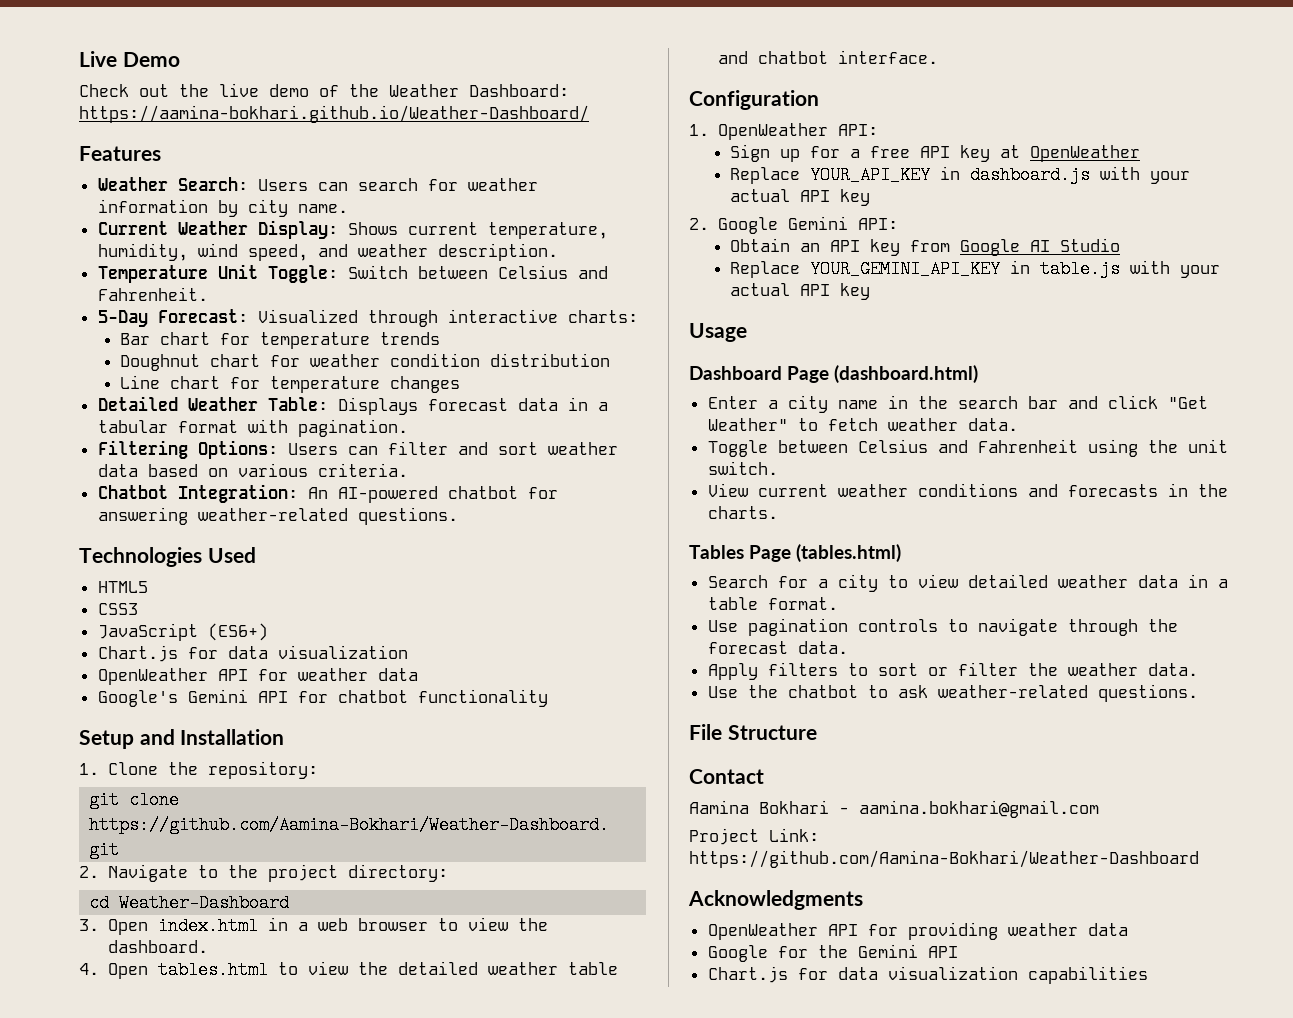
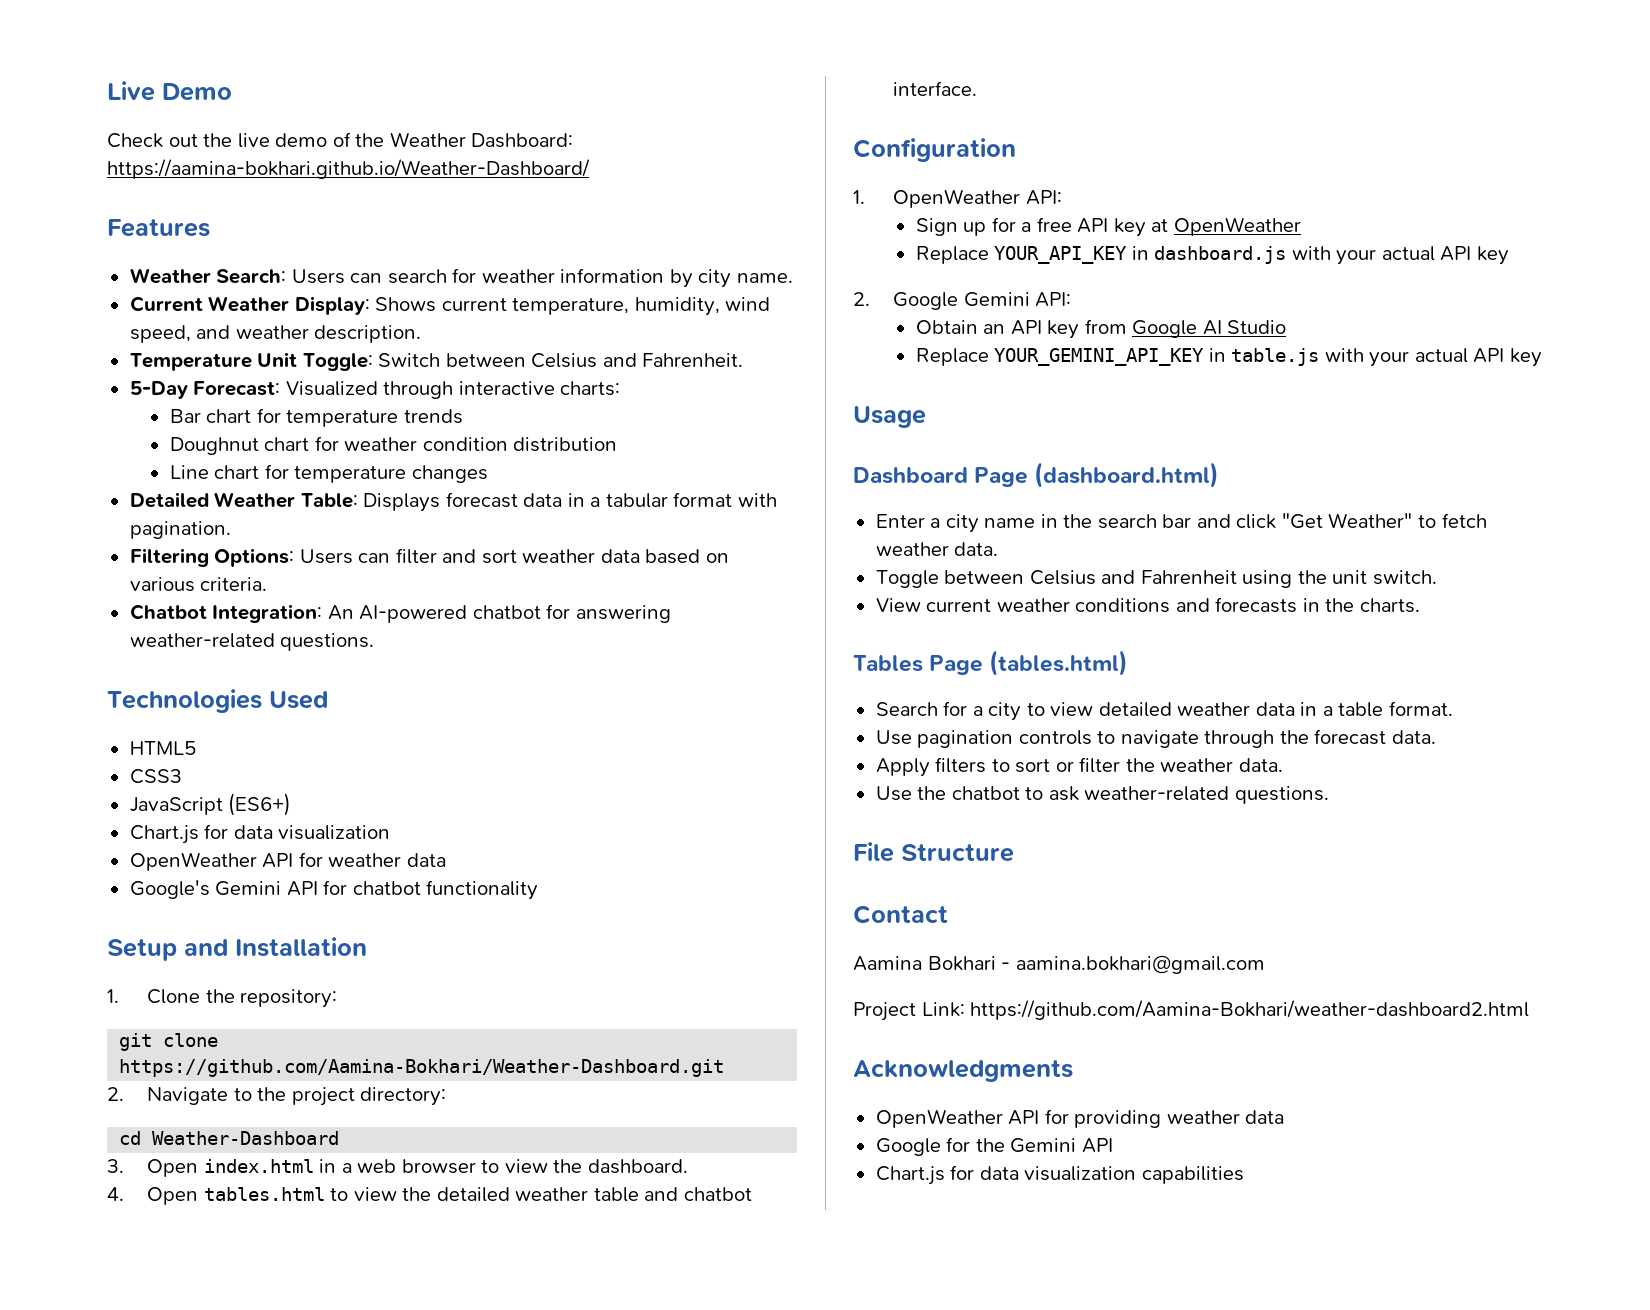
[689,850,1199,868] https://github.com/Aamina-Bokhari/Weather-Dashboard -> [970,1000,1530,1020] https://github.com/Aamina-Bokhari/weather-dashboard2.html

